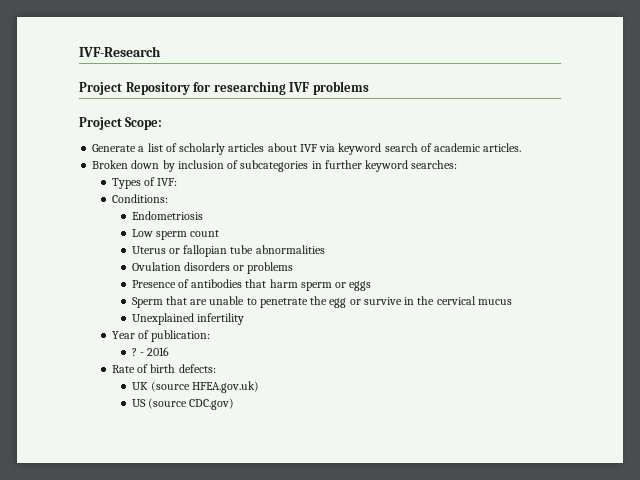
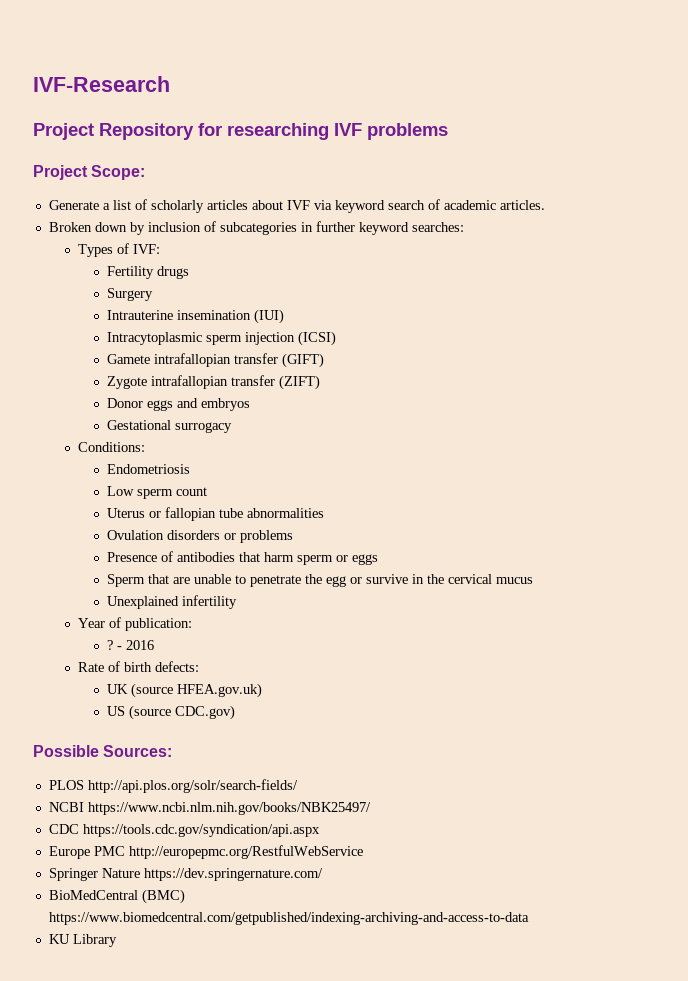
(178, 182) none -> [106,266,189,279] [106,288,153,301] [106,309,284,324] [106,331,336,346] [106,353,324,368] [106,375,320,390] [106,398,250,411] [106,420,232,433] // Fertility drugs // Surgery // Intrauterine insemination (IUI) // Intracytoplasmic sperm injection (ICSI) // Gamete intrafallopian transfer (GIFT) // Zygote intrafallopian transfer (ZIFT) // Donor eggs and embryos // Gestational surrogacy
(235, 404) none -> [33,745,173,757] [48,779,298,793] [48,802,371,815] [48,824,320,837] [48,845,363,859] [48,868,323,881] [48,889,185,904] [48,912,529,925] [48,934,117,947] // Possible Sources: // PLOS http://api.plos.org/solr/search-fields/ // NCBI https://www.ncbi.nlm.nih.gov/books/NBK25497/ // CDC https://tools.cdc.gov/syndication/api.aspx // Europe PMC http://europepmc.org/RestfulWebService // Springer Nature https://dev.springernature.com/ // BioMedCentral (BMC) https://www.biomedcentral.com/getpublished/indexing-archiving-and-access-to-data // KU Library

